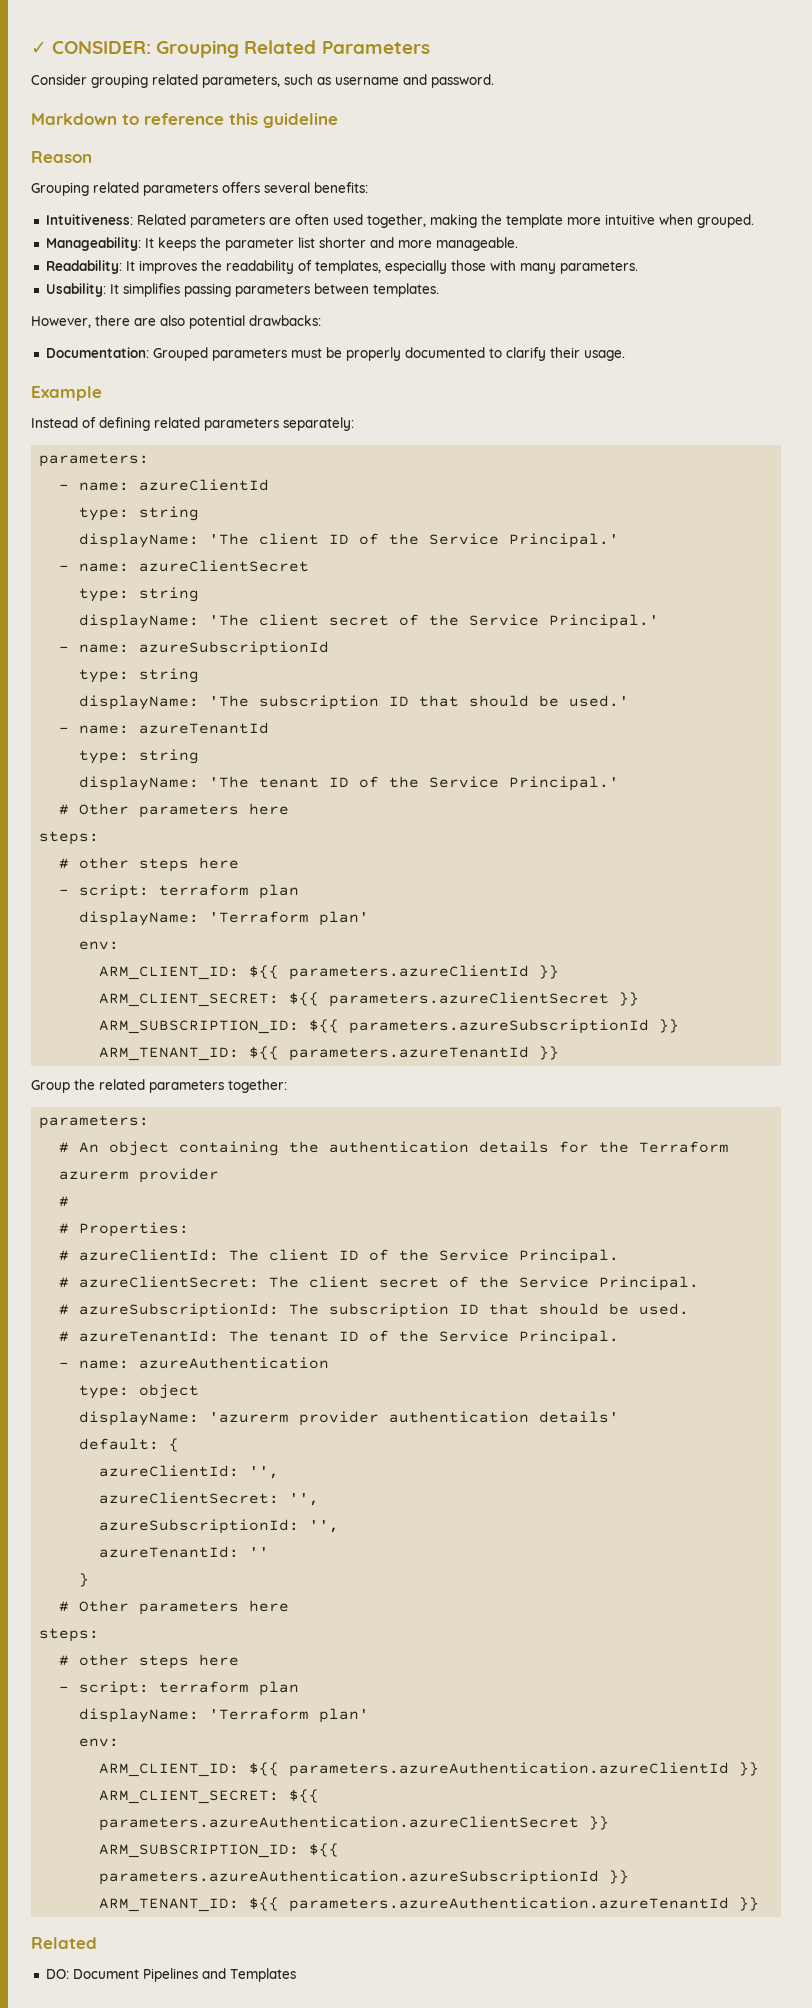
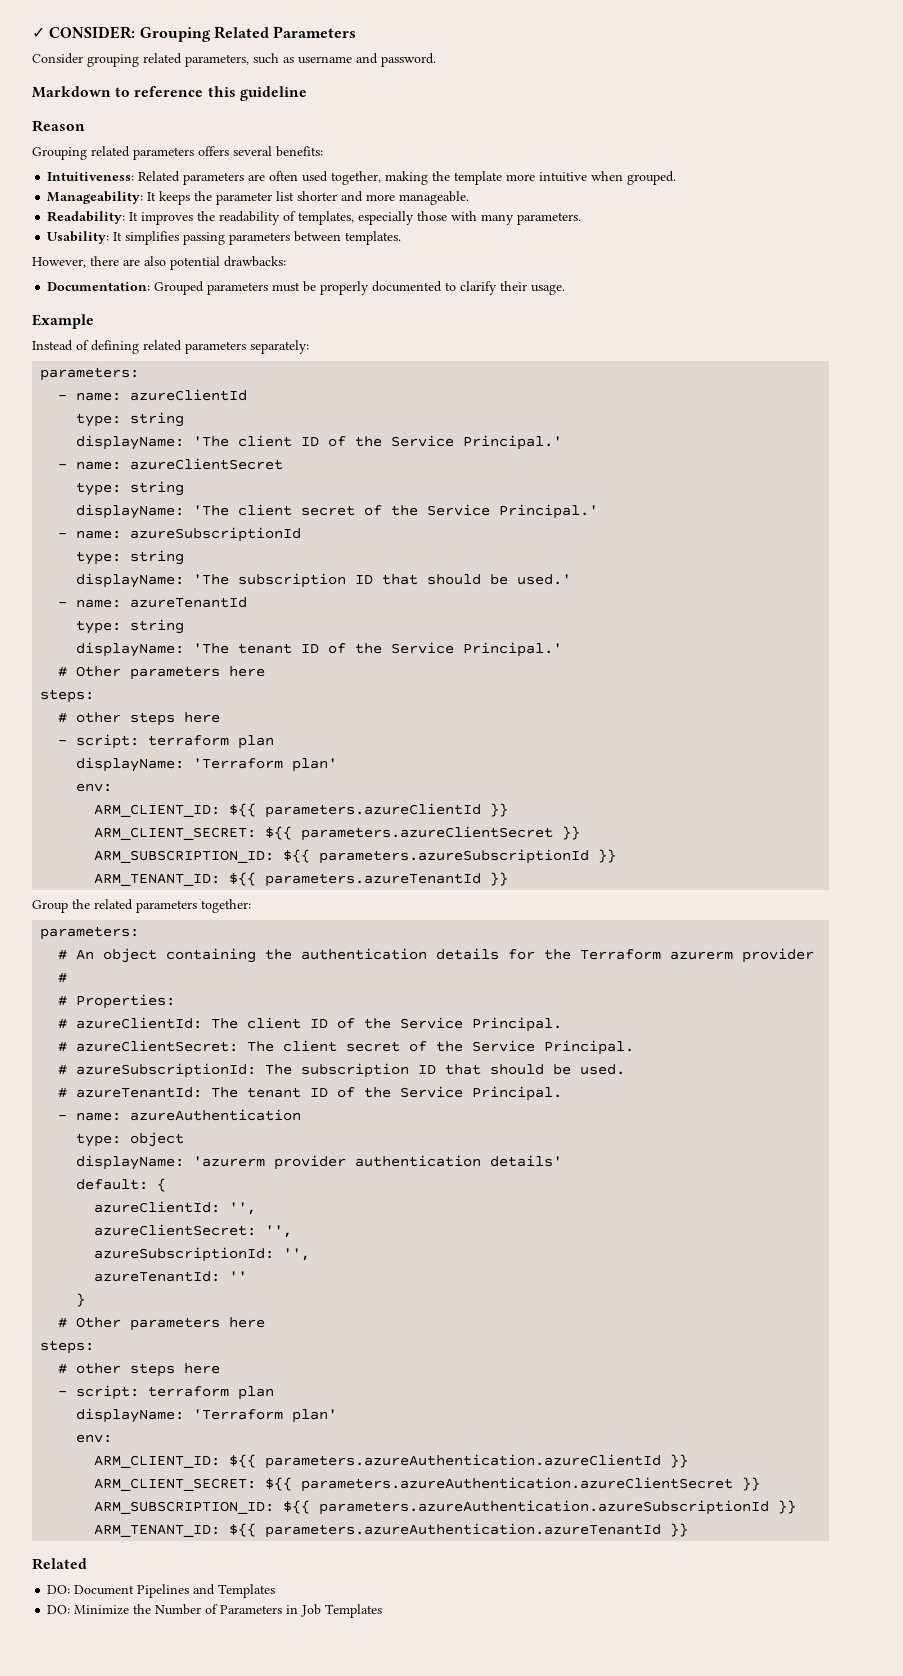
(296, 1975) none -> [47,1604,383,1618] // DO: Minimize the Number of Parameters in Job Templates

